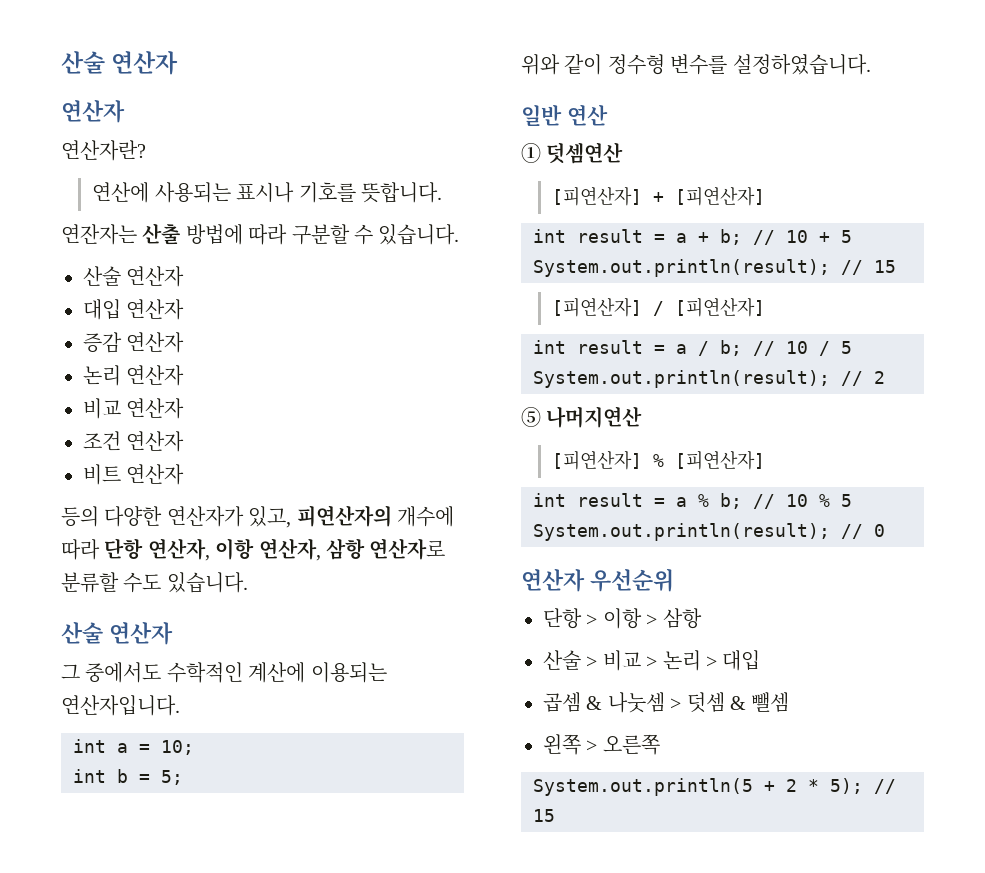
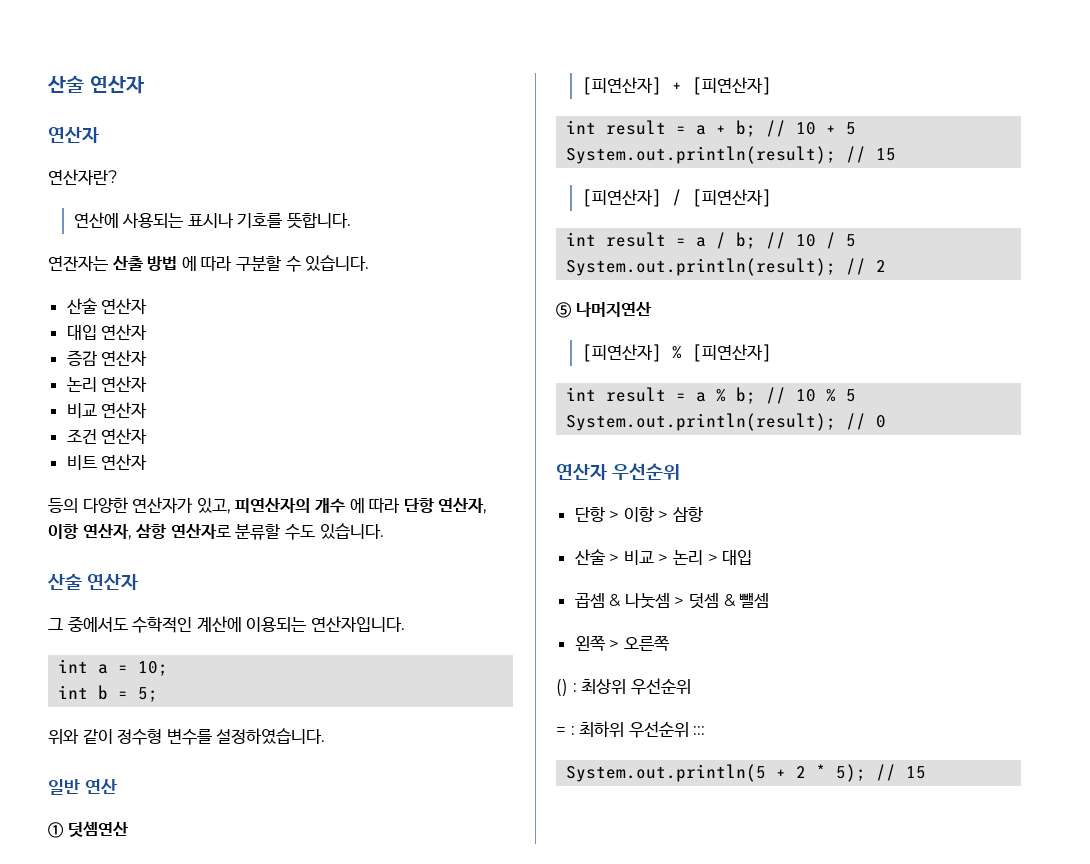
[185,224,243,245] 방법에 -> [147,256,197,271] 방법 에
[397,506,454,527] 개수에 -> [314,498,365,513] 개수 에
(660, 744) none -> [556,678,691,696] [556,721,706,738] // () : 최상위 우선순위 // = : 최하위 우선순위 :::

